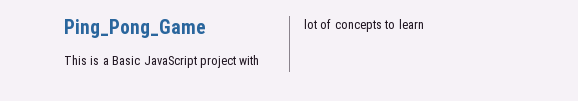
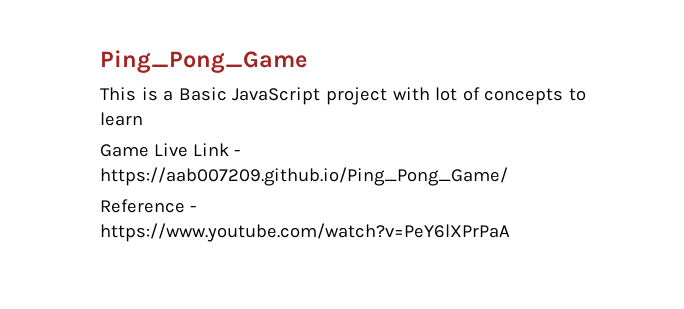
(424, 24) none -> [100,143,240,157] [100,167,508,186] [100,199,196,213] [100,223,510,242] // Game Live Link - https://aab007209.github.io/Ping_Pong_Game/ // Reference - https://www.youtube.com/watch?v=PeY6lXPrPaA

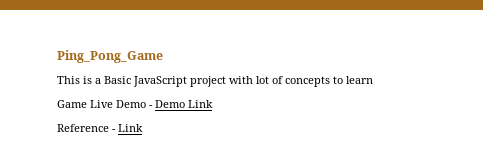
[192,143,240,156] [100,167,508,186] Link - https://aab007209.github.io/Ping_Pong_Game/ -> [116,100,213,108] Demo - Demo Link
[100,223,510,242] https://www.youtube.com/watch?v=PeY6lXPrPaA -> [118,124,143,132] Link

